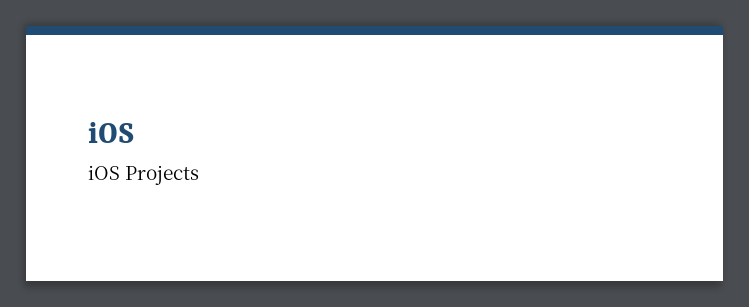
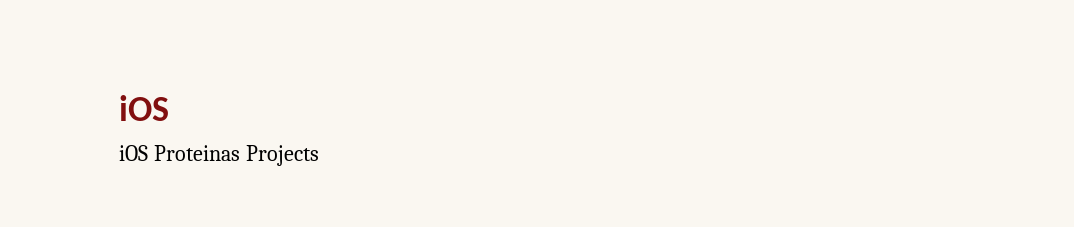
(120, 172) none -> [153,145,240,161] Proteinas

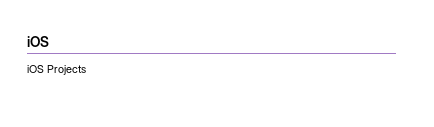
[153,145,240,161] Proteinas -> (44, 69) none

